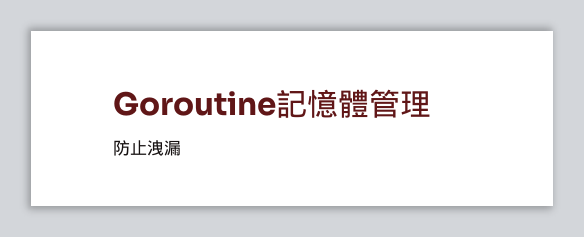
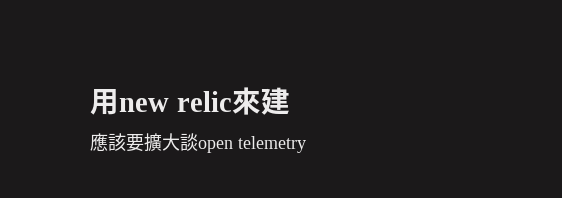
[113,89,431,118] [113,140,181,156] Goroutine記憶體管理 // 防止洩漏 -> [90,87,290,115] [90,133,306,153] 用new relic來建 // 應該要擴大談open telemetry

